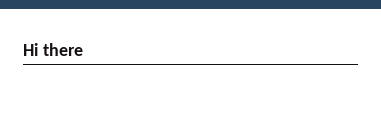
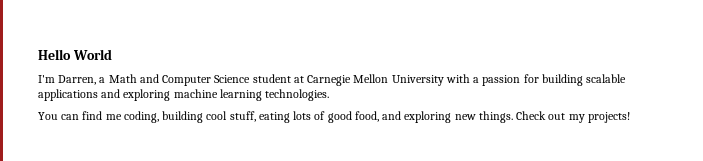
[23,43,83,56] Hi there -> [38,49,112,60] [38,74,627,86] [38,89,330,101] [38,111,630,123] Hello World // I'm Darren, a Math and Computer Science student at Carnegie Mellon University with a passion for building scalable applications and exploring machine learning technologies. // You can find me coding, building cool stuff, eating lots of good food, and exploring new things. Check out my projects!

